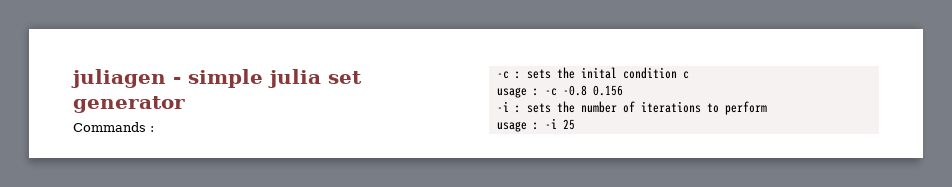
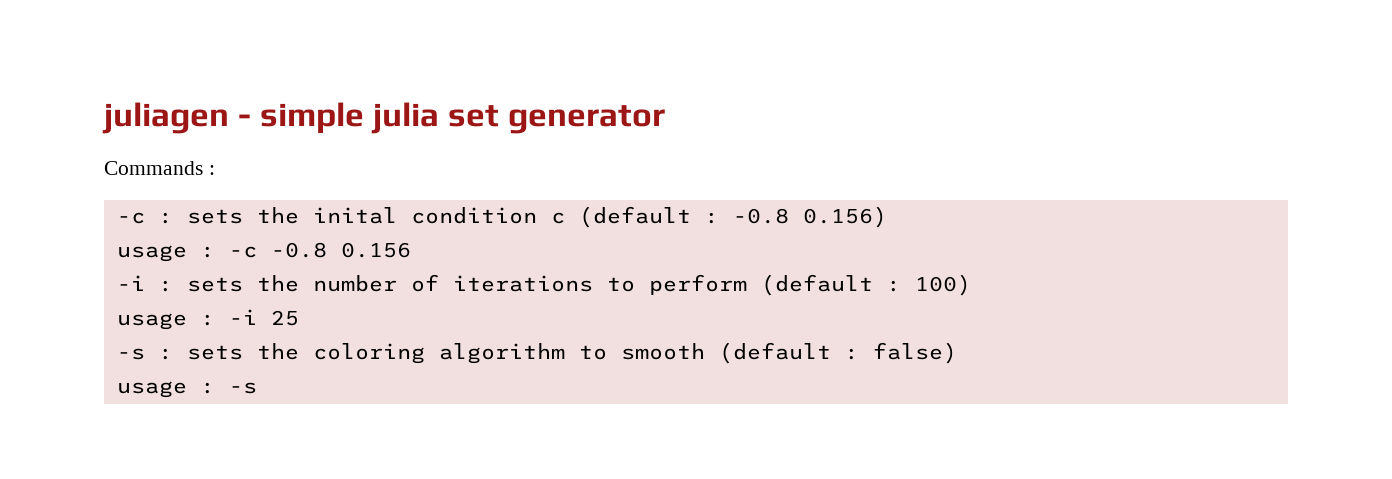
(689, 75) none -> [578,206,887,228] (default : -0.8 0.156)
(767, 108) none -> [760,274,971,296] (default : 100)
(575, 124) none -> [116,342,957,364] [116,381,257,398] // -s : sets the coloring algorithm to smooth (default : false) // usage : -s

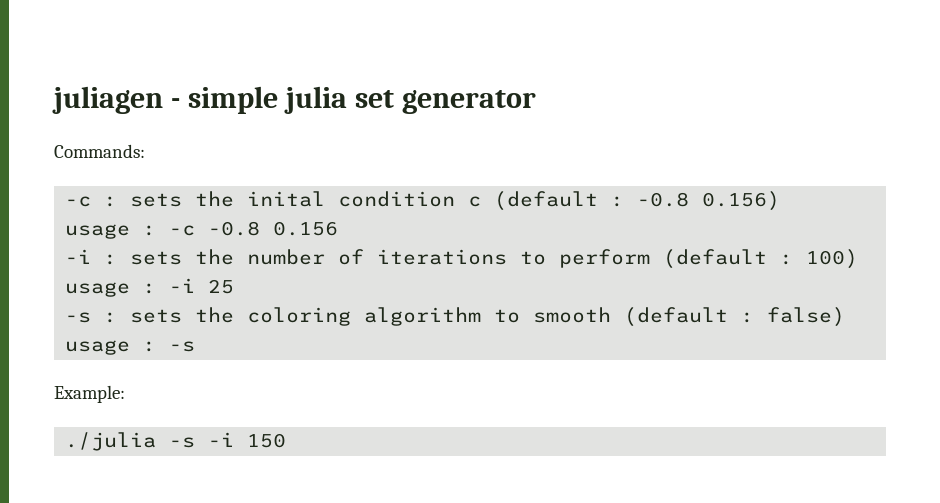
[104,161,215,175] Commands : -> [54,144,145,158] Commands:
(257, 388) none -> [54,385,125,403] [65,432,287,451] // Example: // ./julia -s -i 150

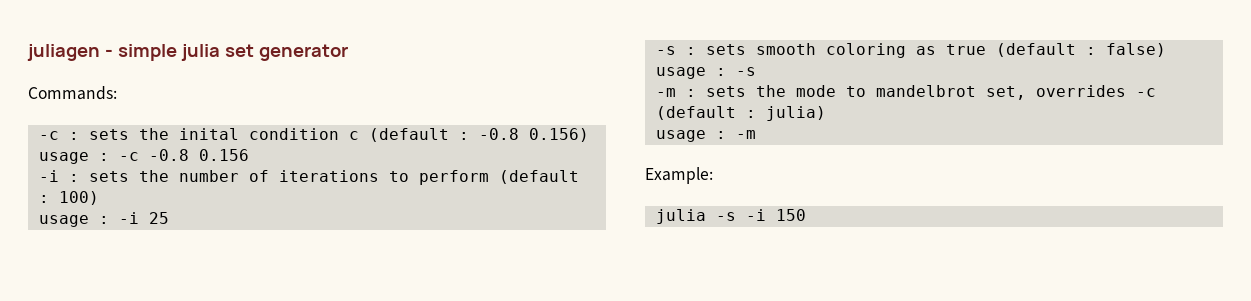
[195,307,612,326] the coloring algorithm to smooth -> [755,43,986,58] smooth coloring as true
(196, 346) none -> [655,85,1156,100] [655,106,826,121] [655,130,756,142] // -m : sets the mode to mandelbrot set, overrides -c (default : julia) // usage : -m
[65,432,157,451] ./julia -> [655,209,706,224] julia

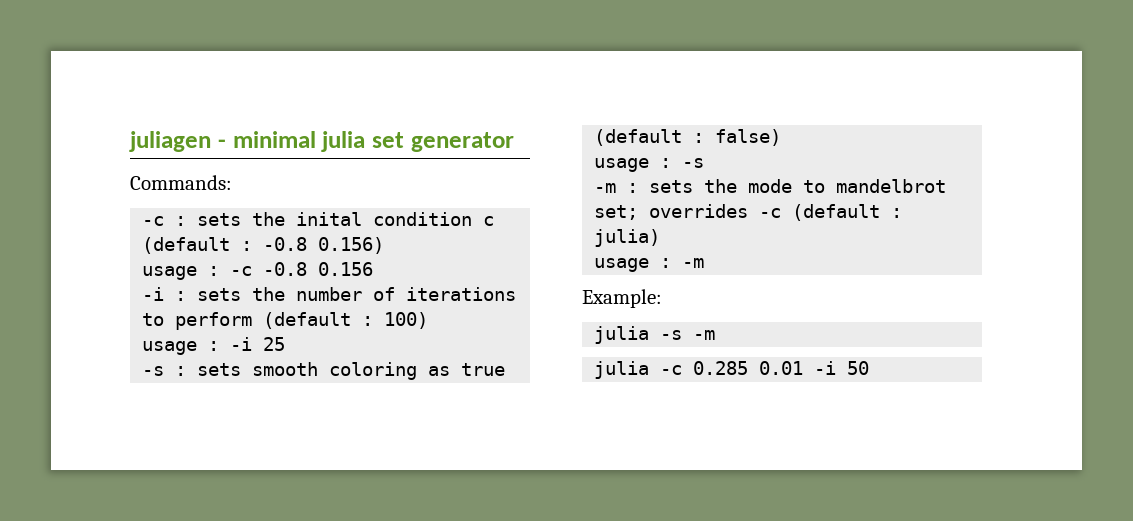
[117,44,177,61] simple -> [232,131,316,148] minimal
[985,86,1026,100] set, -> [594,205,639,220] set;
[745,209,806,221] -i 150 -> [693,330,716,340] [594,361,870,379] -m // julia -c 0.285 0.01 -i 50

